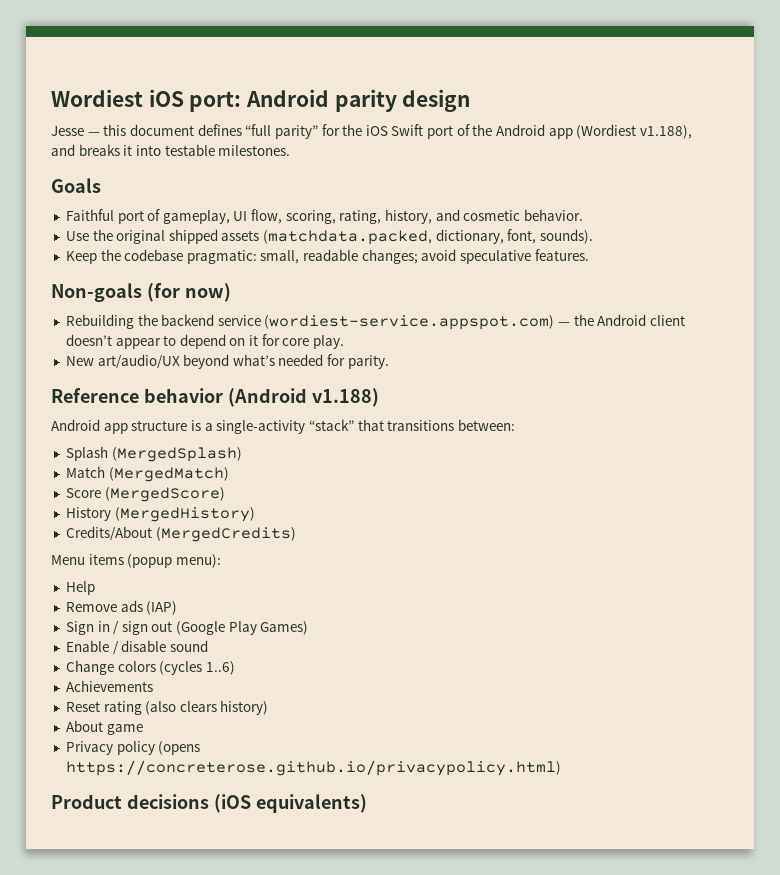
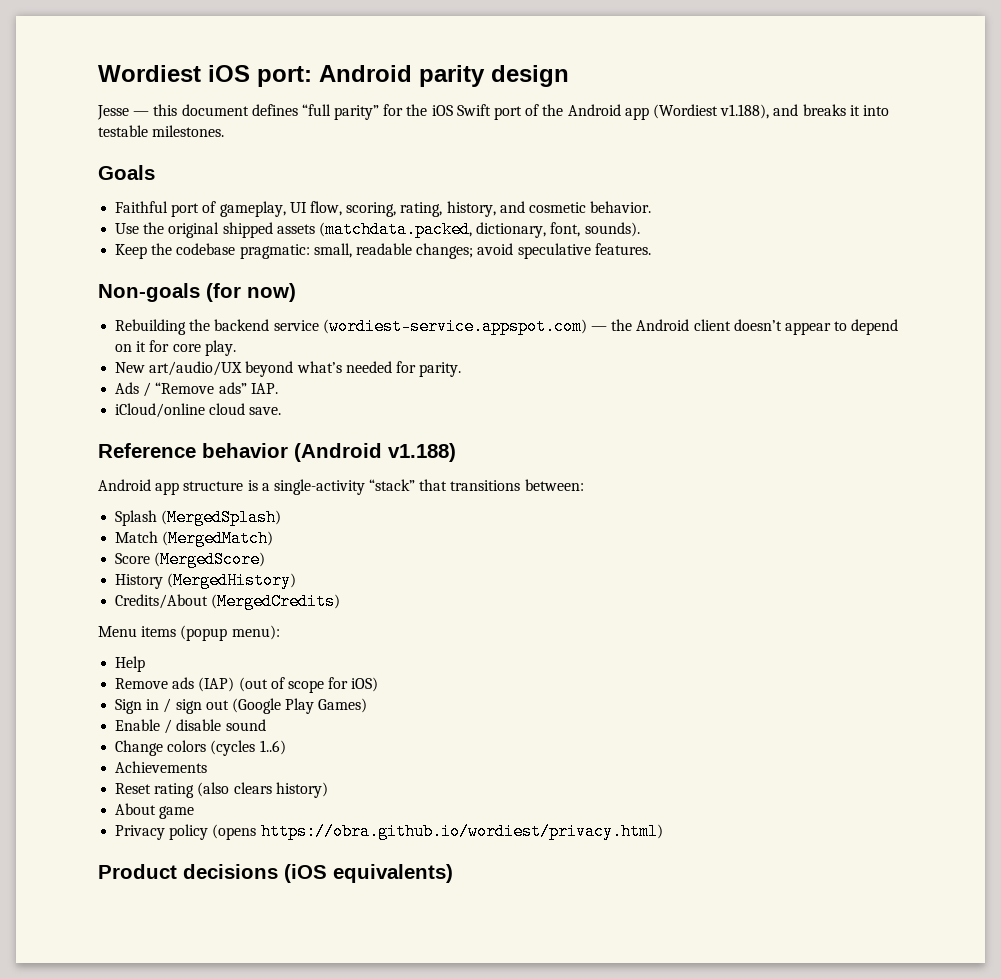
(389, 362) none -> [115,382,278,397] [115,403,282,418] // Ads / “Remove ads” IAP. // iCloud/online cloud save.
(178, 608) none -> [238,677,379,693] (out of scope for iOS)
[65,760,561,776] https://concreterose.github.io/privacypolicy.html) -> [260,823,663,840] https://obra.github.io/wordiest/privacy.html)

